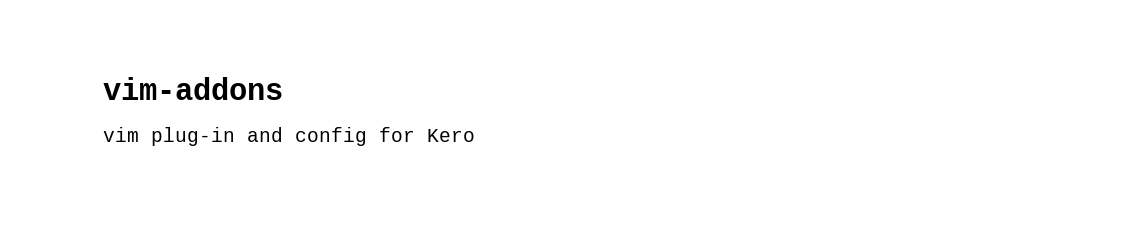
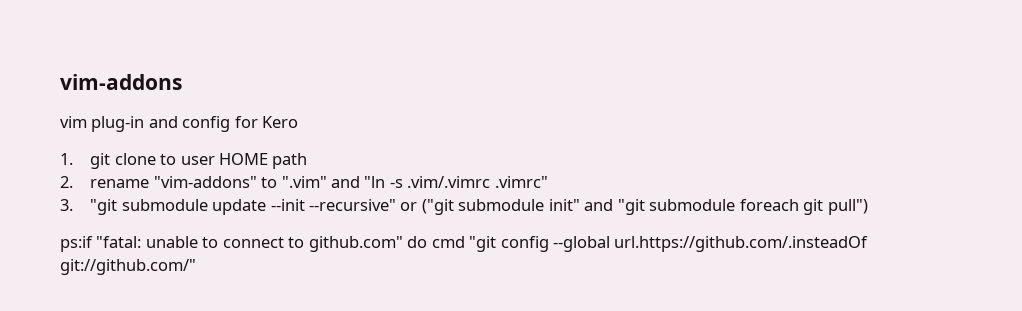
(475, 135) none -> [60,153,308,169] [60,176,548,188] [60,199,868,215] [60,236,869,252] [60,259,196,275] // 1. git clone to user HOME path // 2. rename "vim-addons" to ".vim" and "ln -s .vim/.vimrc .vimrc" // 3. "git submodule update --init --recursive" or ("git submodule init" and "git submodule foreach git pull") // ps:if "fatal: unable to connect to github.com" do cmd "git config --global url.https://github.com/.insteadOf git://github.com/"

